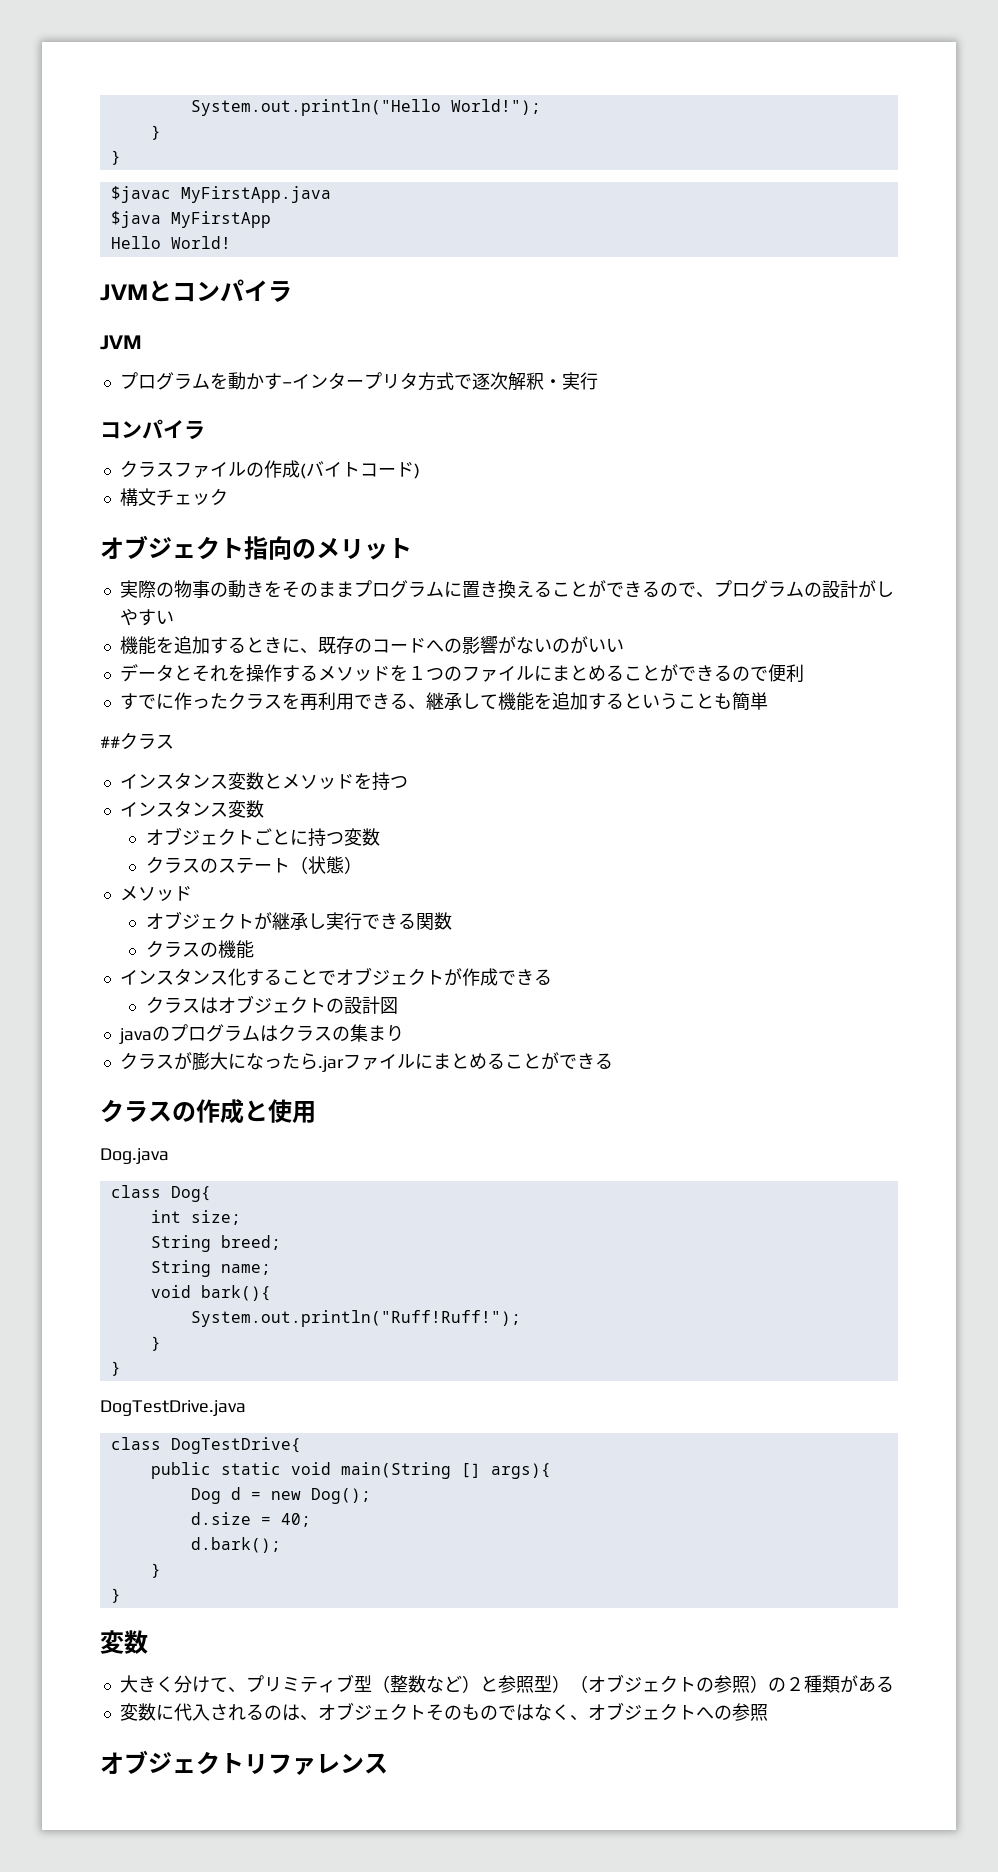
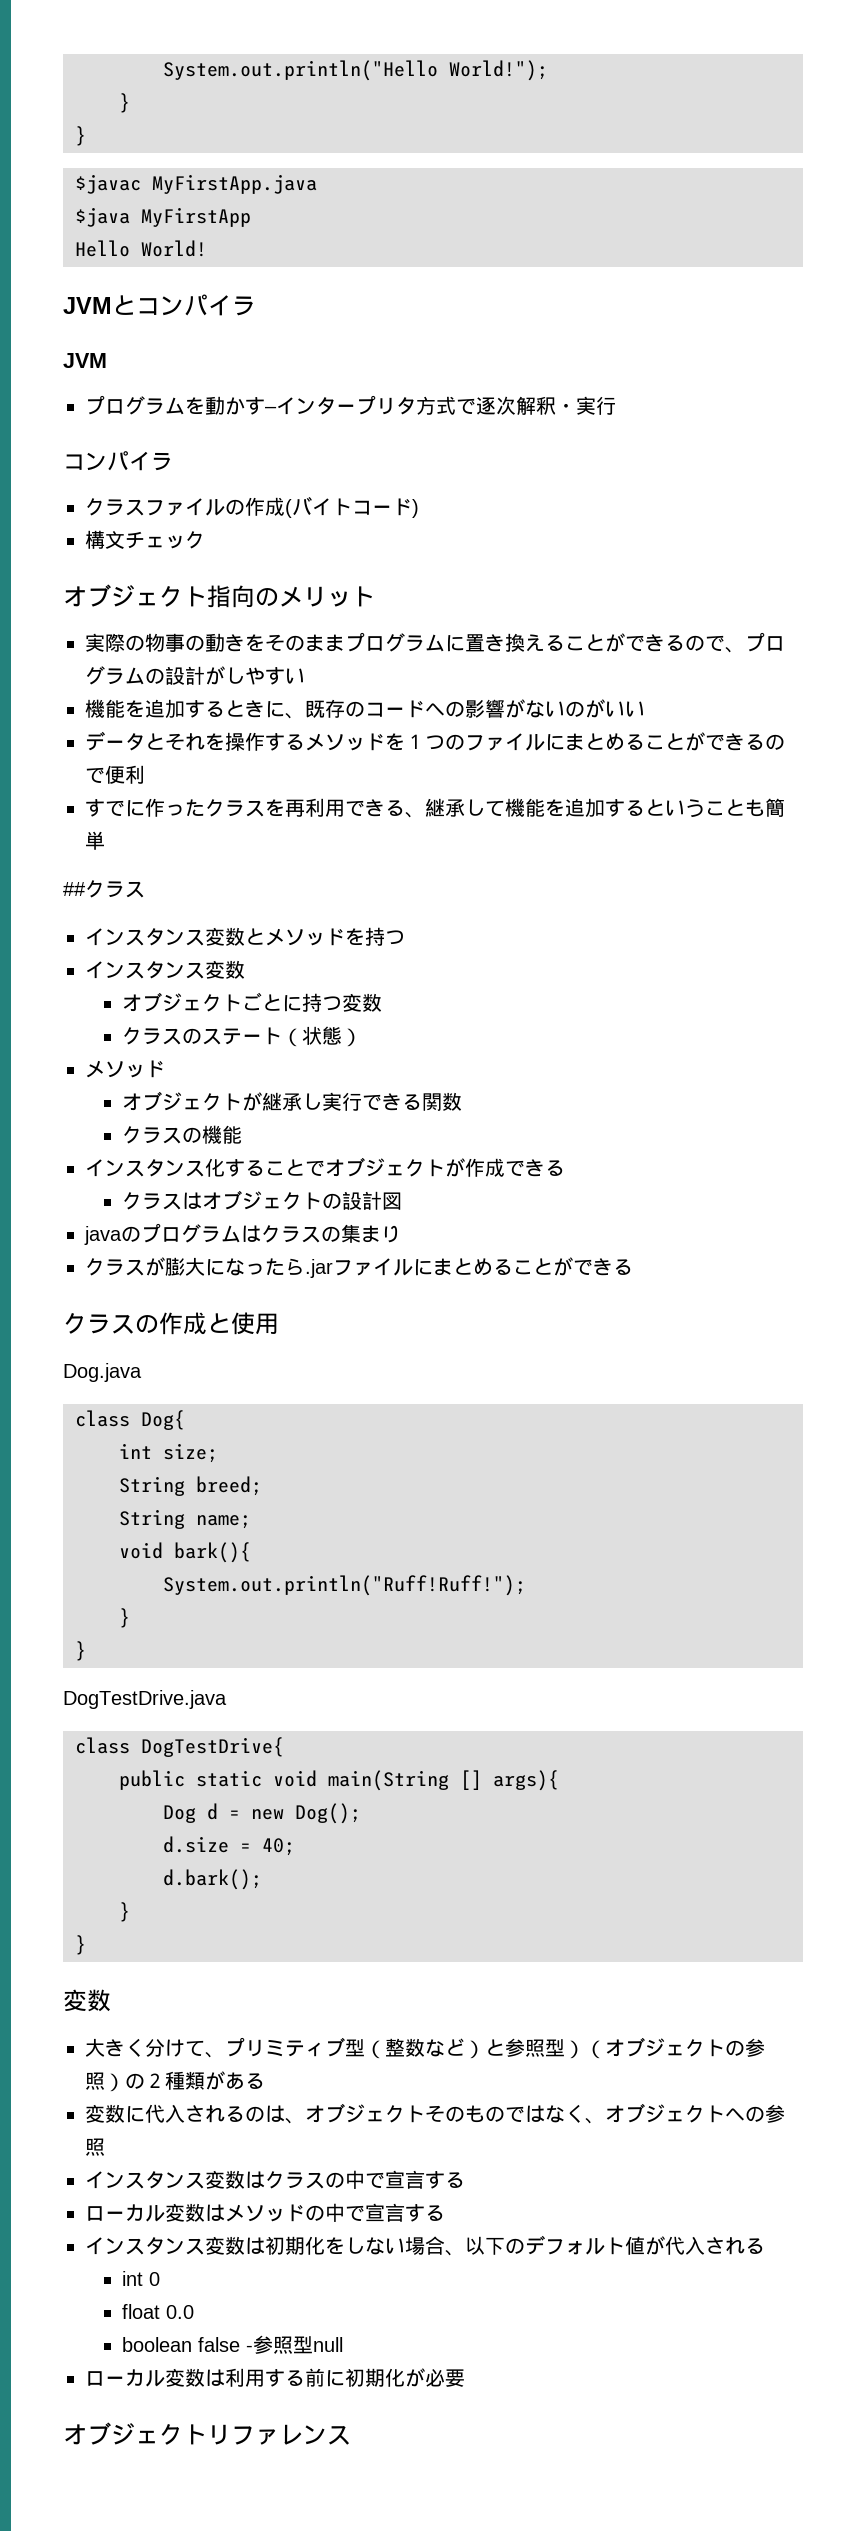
(768, 1712) none -> [85,2170,465,2189] [85,2203,445,2222] [85,2235,765,2256] [122,2271,161,2286] [122,2304,195,2319] [122,2335,344,2354] [85,2368,465,2387] // インスタンス変数はクラスの中で宣言する // ローカル変数はメソッドの中で宣言する // インスタンス変数は初期化をしない場合、以下のデフォルト値が代入される // int 0 // float 0.0 // boolean false -参照型null // ローカル変数は利用する前に初期化が必要

